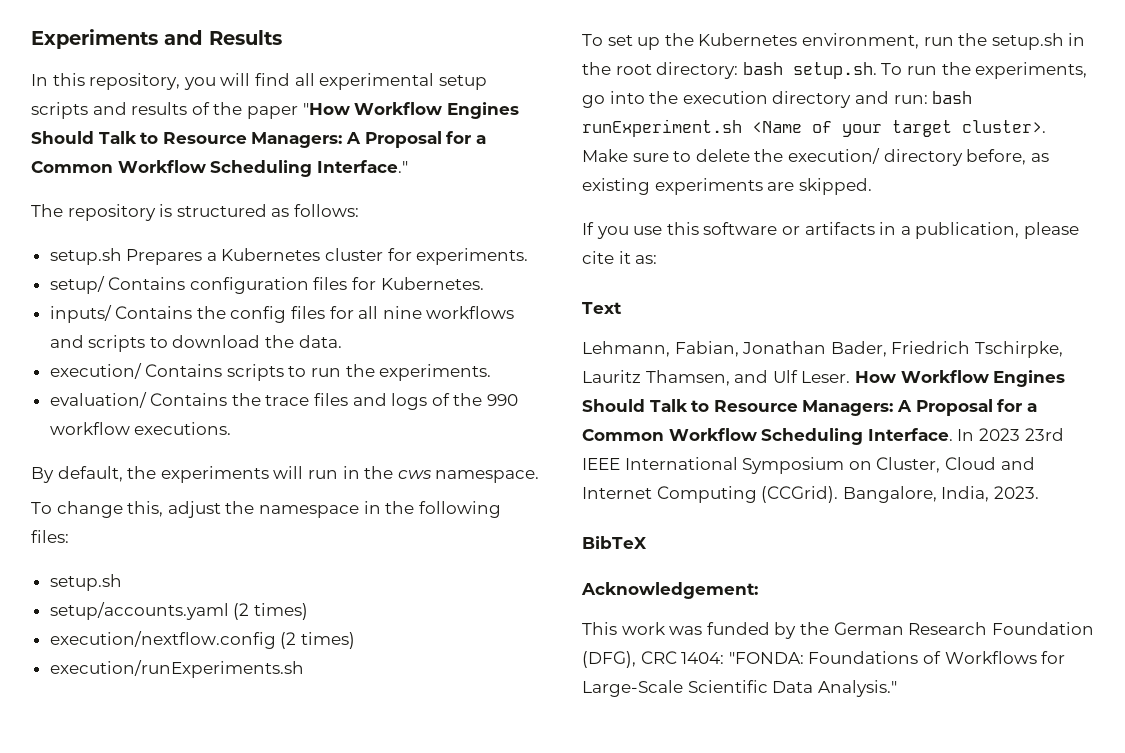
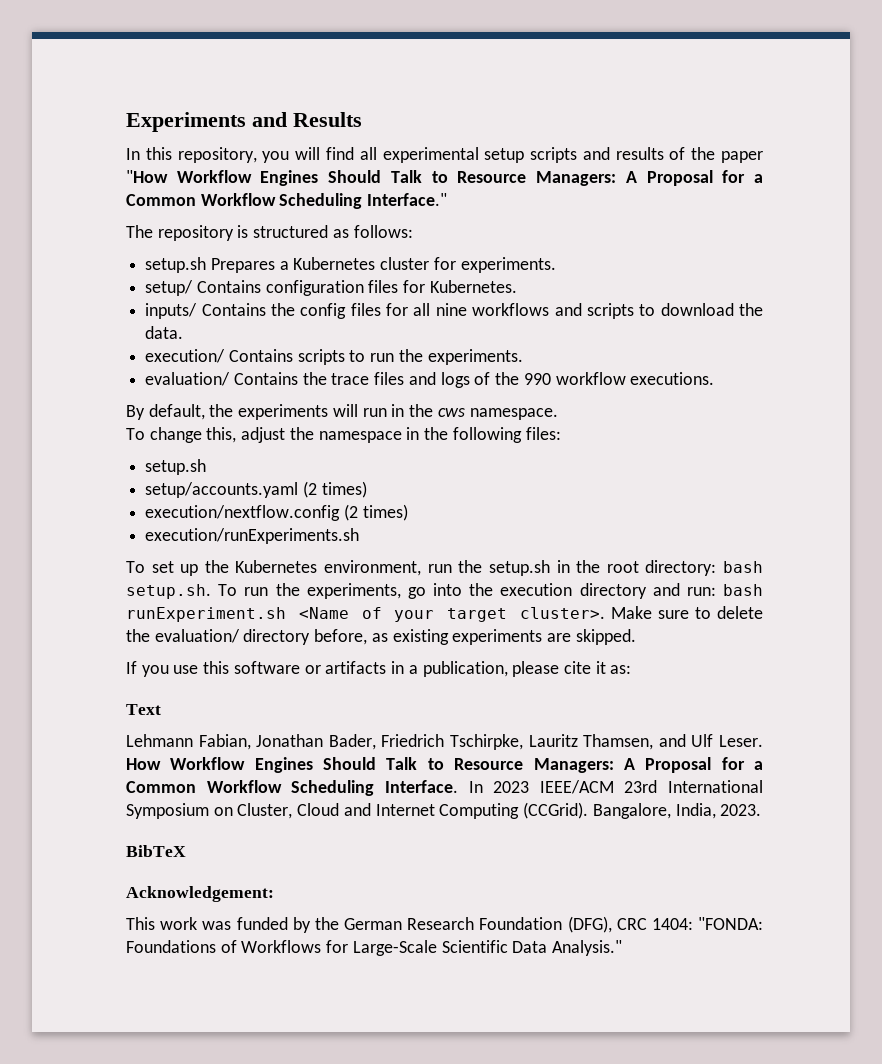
[787,148,880,164] execution/ -> [154,629,240,643] evaluation/
[582,341,670,357] Lehmann, -> [126,734,193,747] Lehmann
[1024,428,1064,441] [582,458,620,470] 23rd IEEE -> [539,780,658,794] IEEE/ACM 23rd

